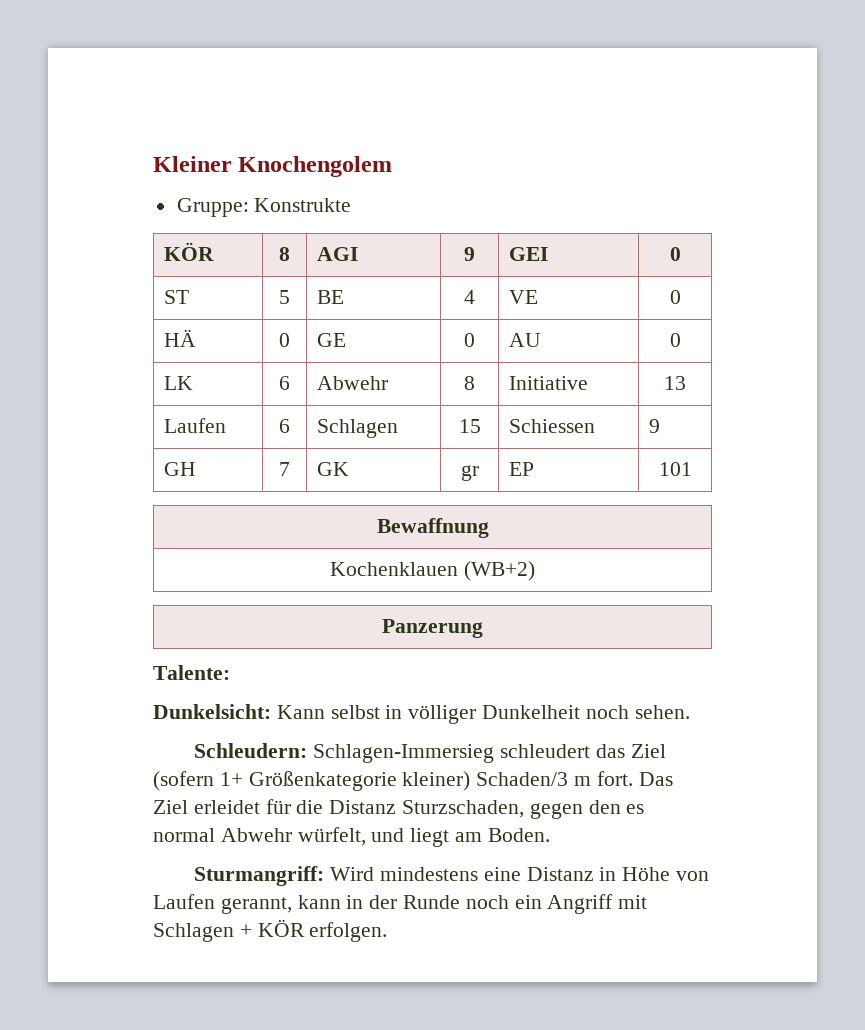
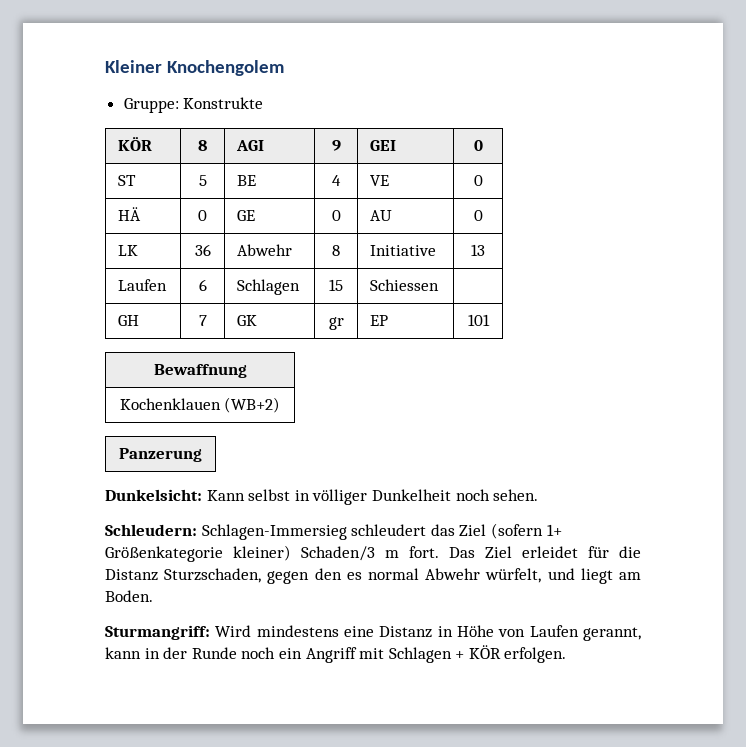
[279,376,290,390] 6 -> [194,244,211,256] 36
[649,419,661,433] 9 -> (440, 285) none
[153,665,230,680] // Talente: -> (202, 455) none

